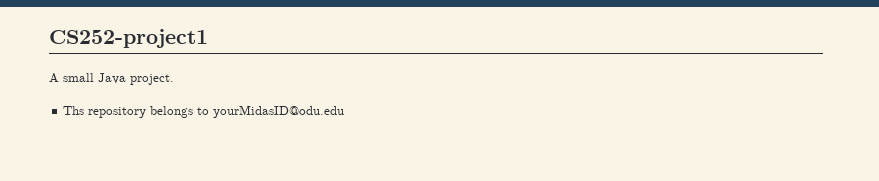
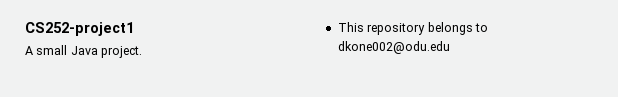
[63,106,85,115] Ths -> [337,22,364,32] This
[213,105,345,118] yourMidasID@odu.edu -> [337,41,450,54] dkone002@odu.edu

